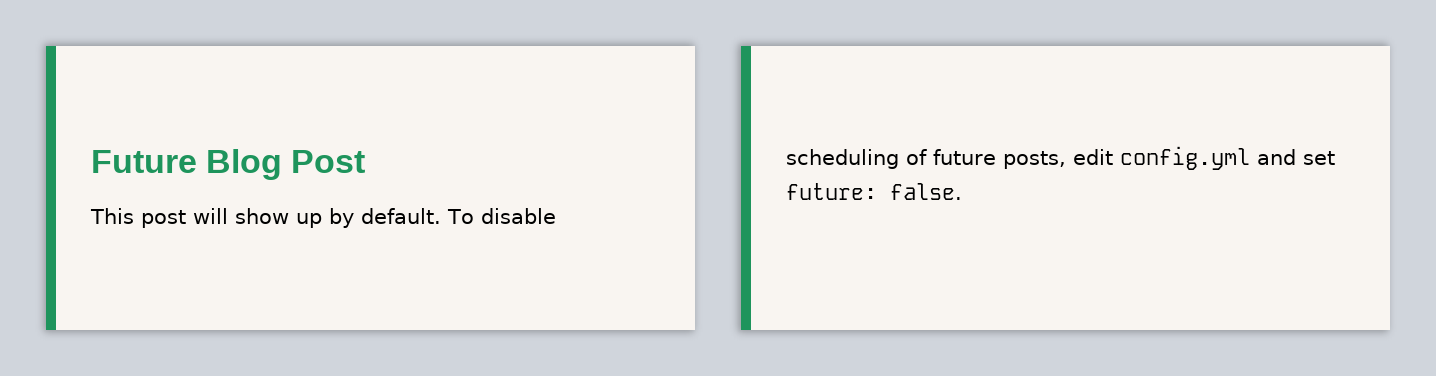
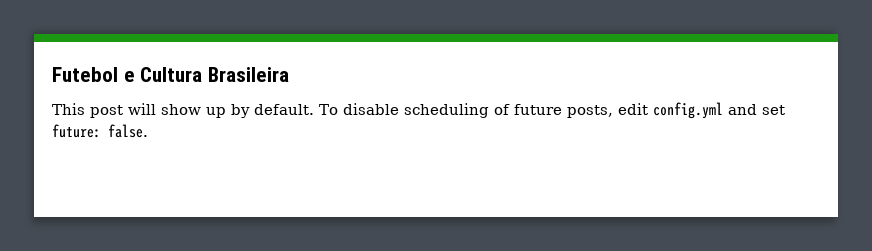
[91,149,366,180] Future Blog Post -> [52,67,290,82] Futebol e Cultura Brasileira

